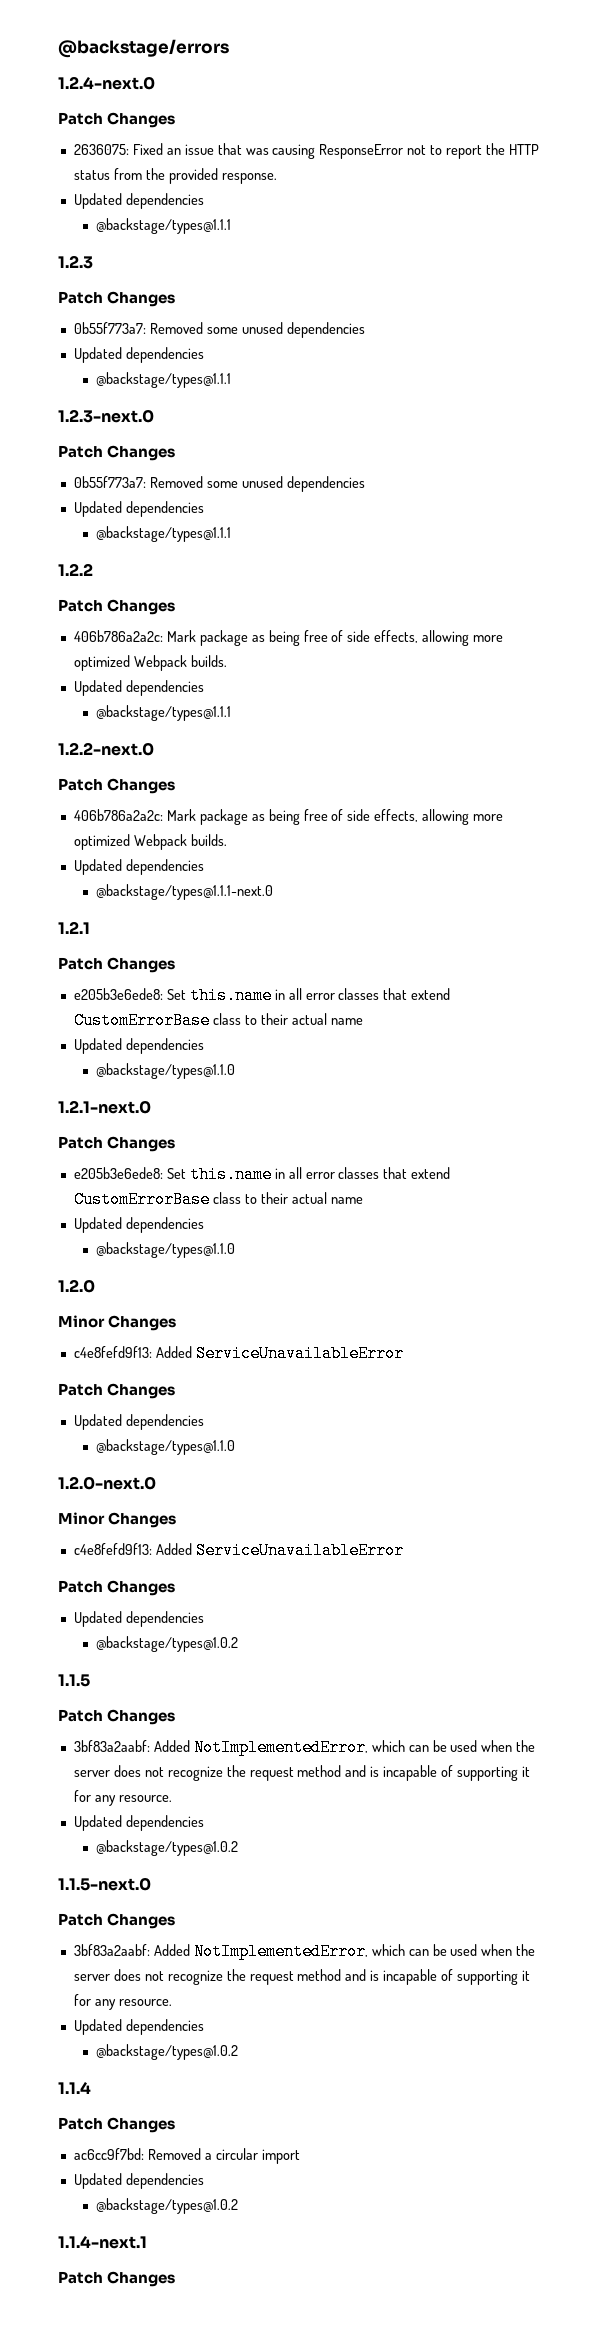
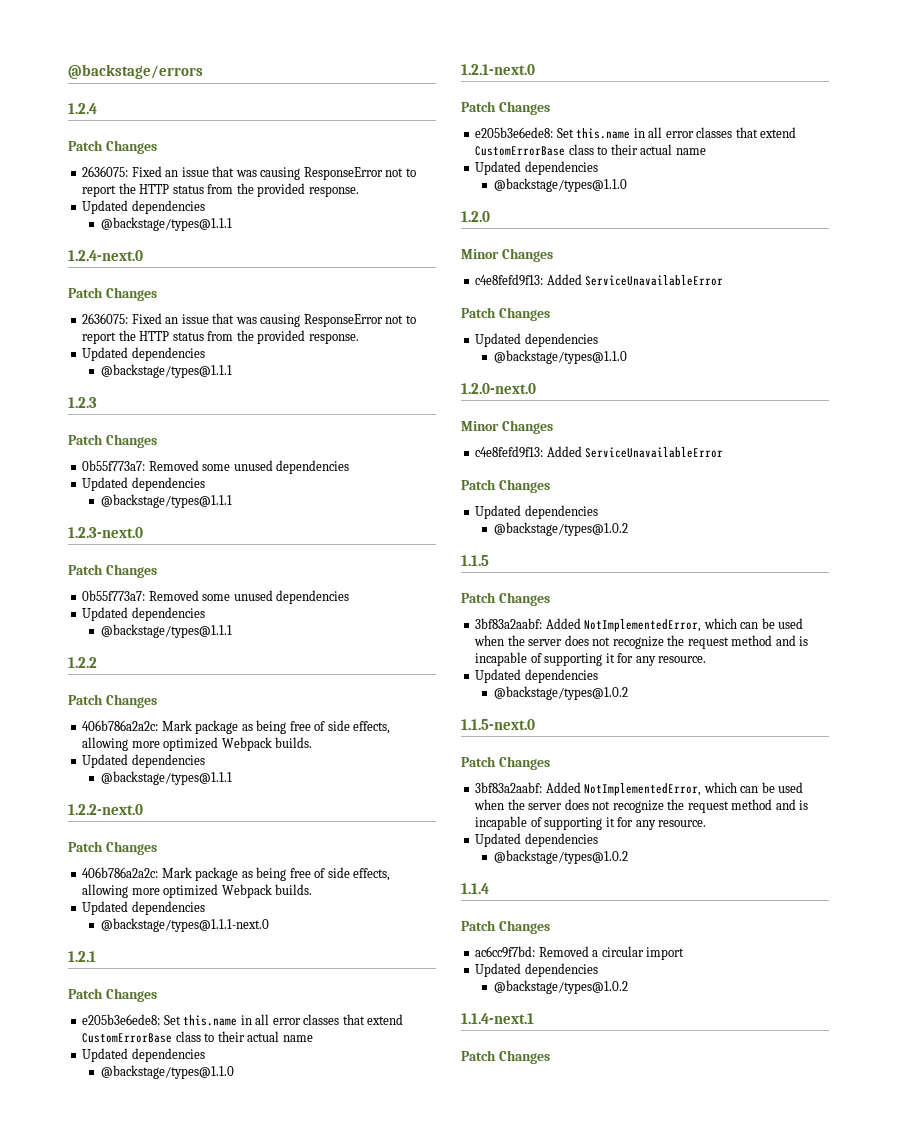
(229, 48) none -> [68,103,97,114] [68,140,157,154] [82,166,416,180] [82,183,359,197] [82,200,205,214] [100,217,232,231] // 1.2.4 // Patch Changes // 2636075: Fixed an issue that was causing ResponseError not to report the HTTP status from the provided response. // Updated dependencies // @backstage/types@1.1.1

